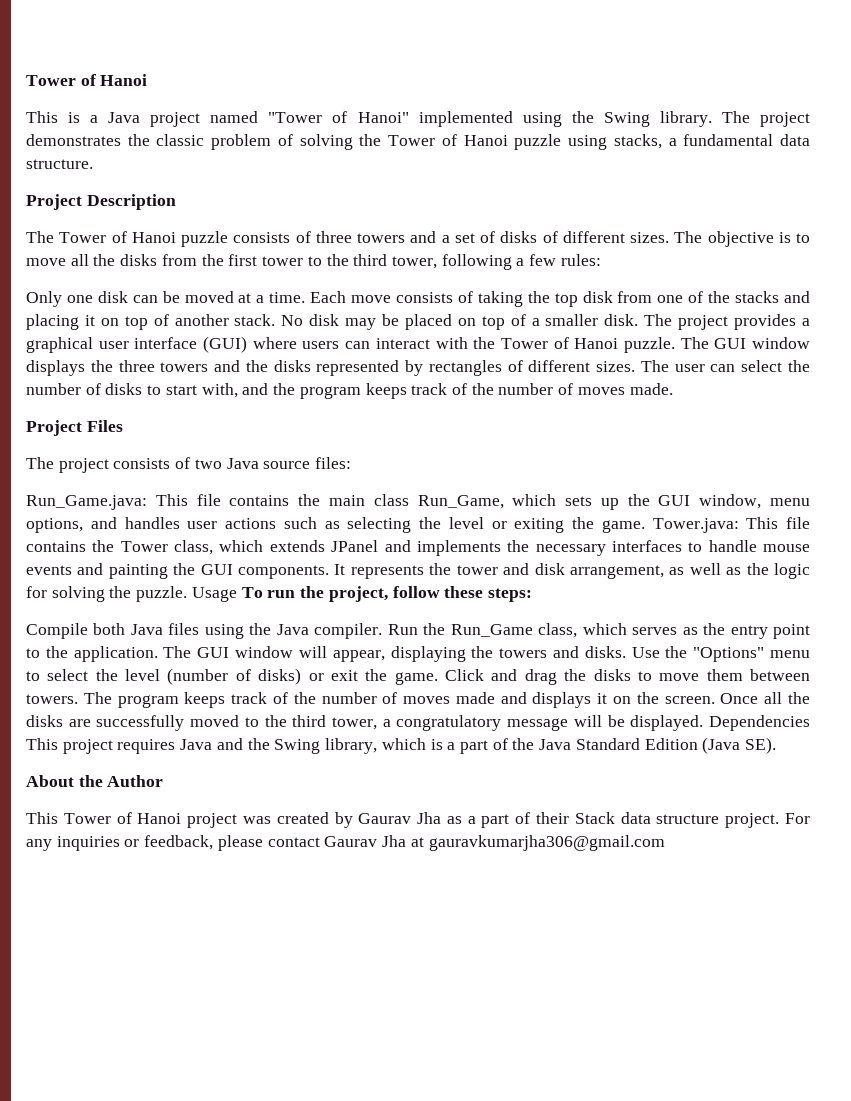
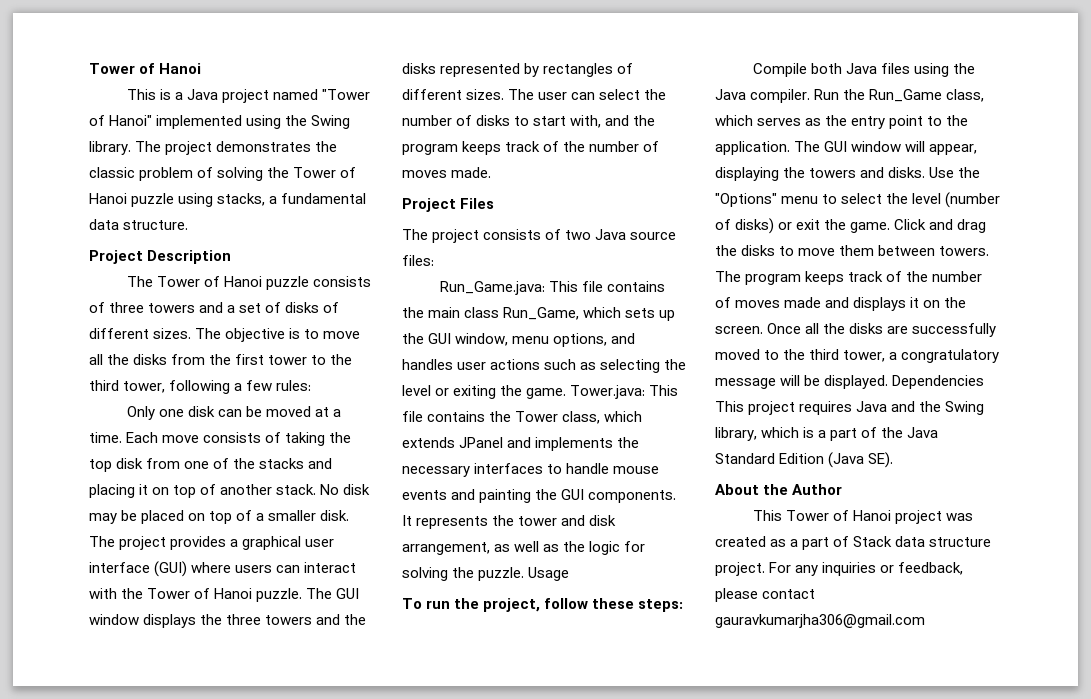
(237, 594) none -> (570, 574) //
[334,812,442,828] by Gaurav Jha -> (766, 541) none
[536,812,570,824] their -> (850, 541) none
[324,835,424,847] Gaurav Jha at -> (816, 594) none

